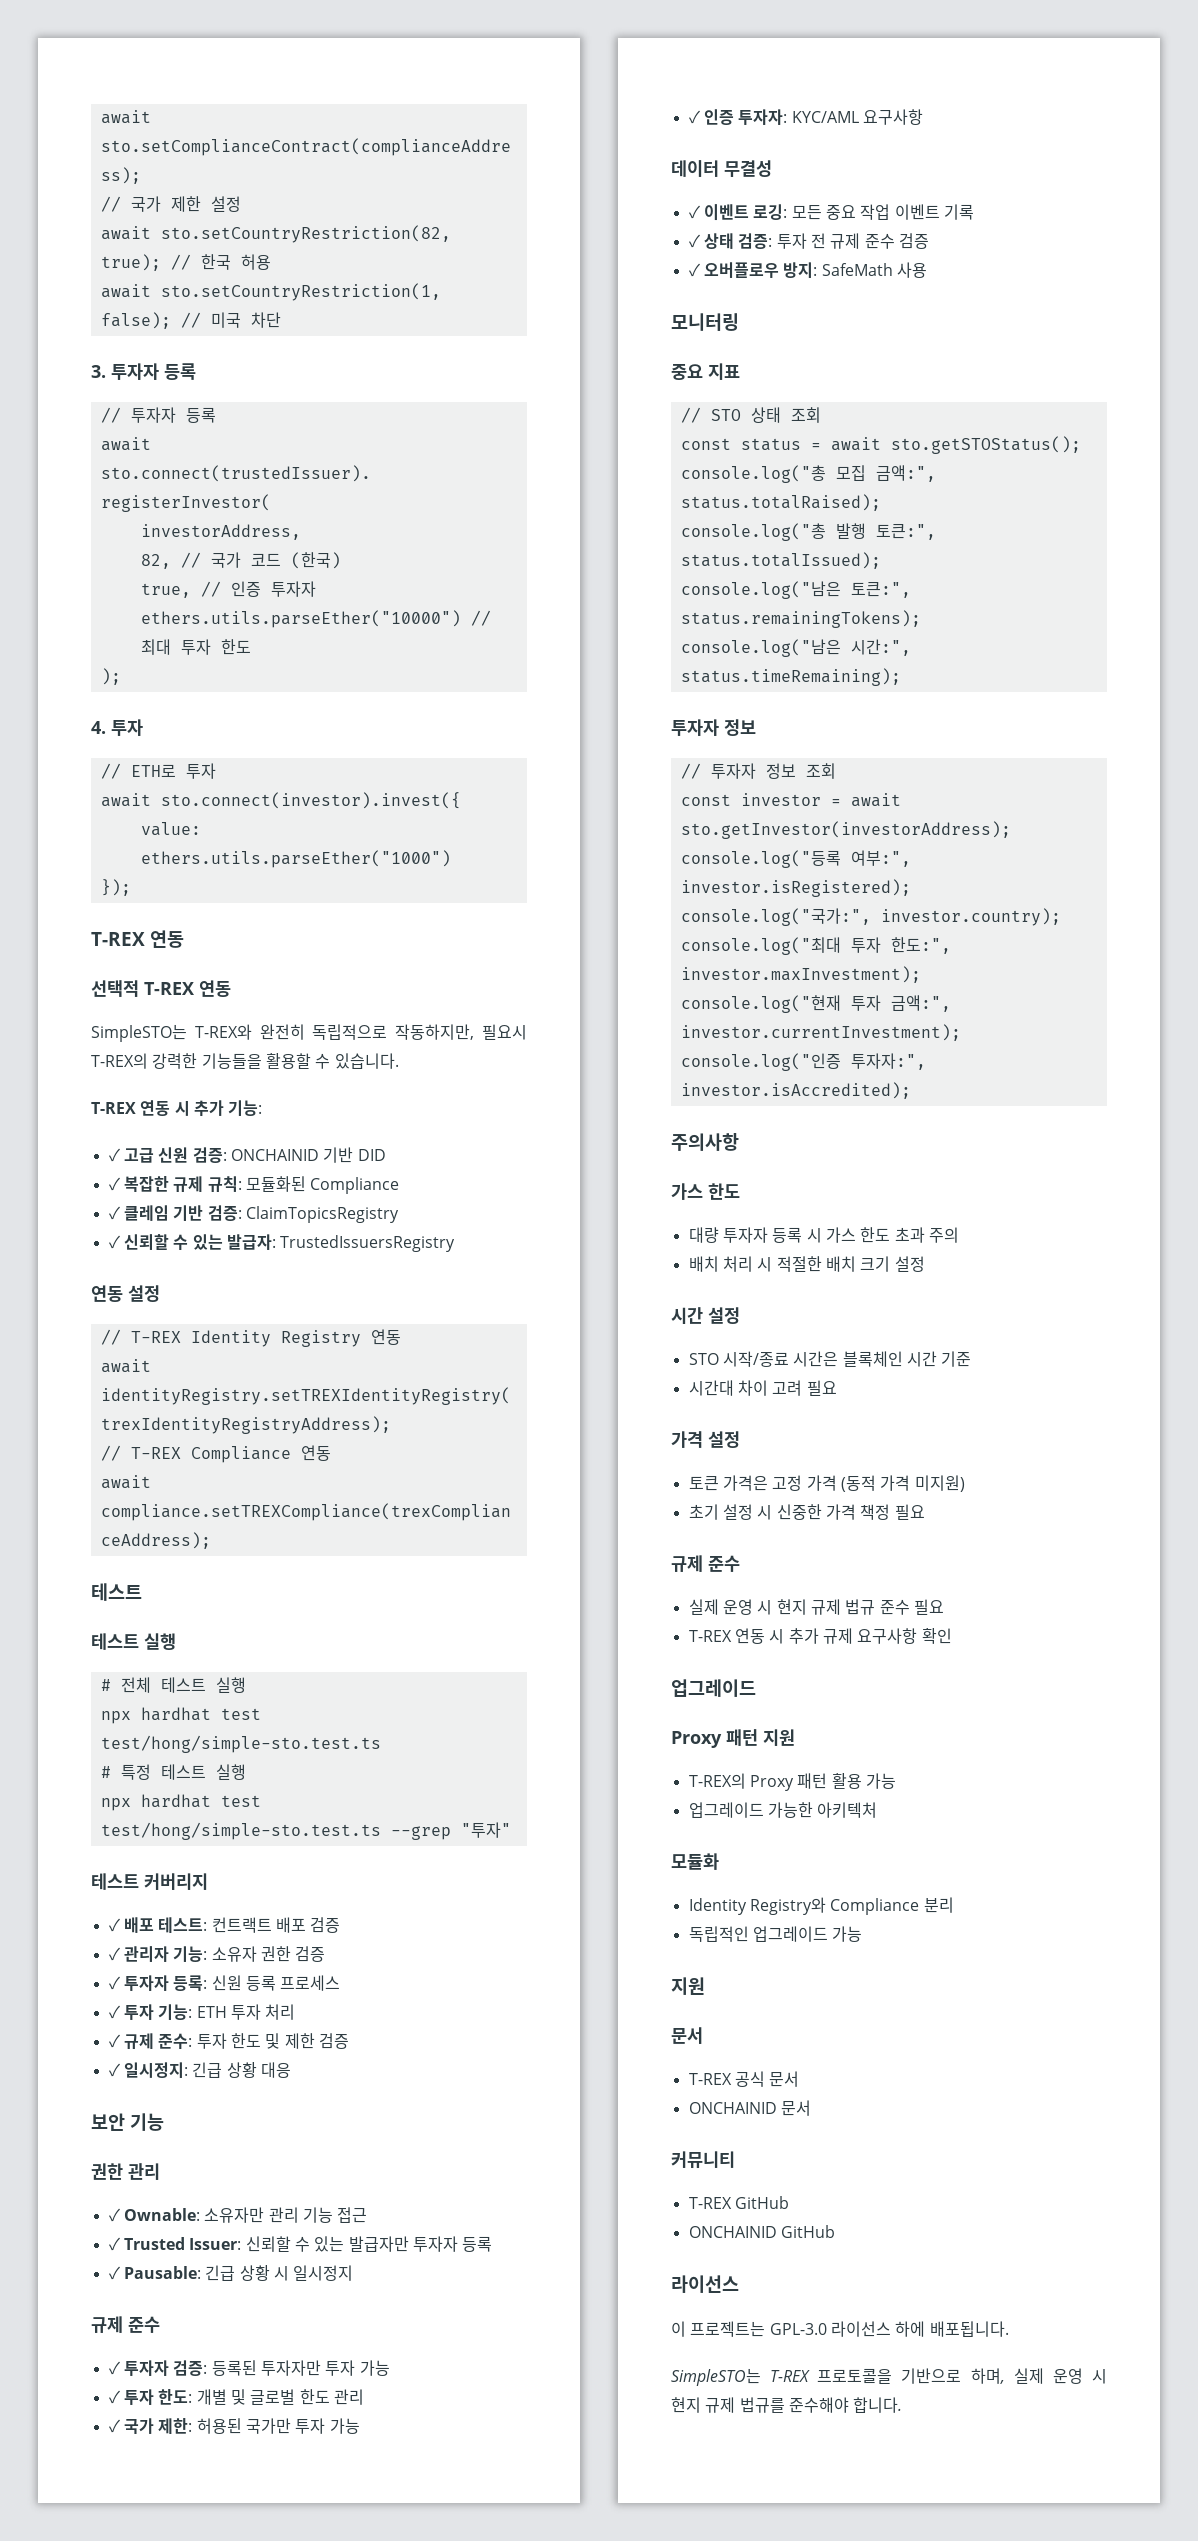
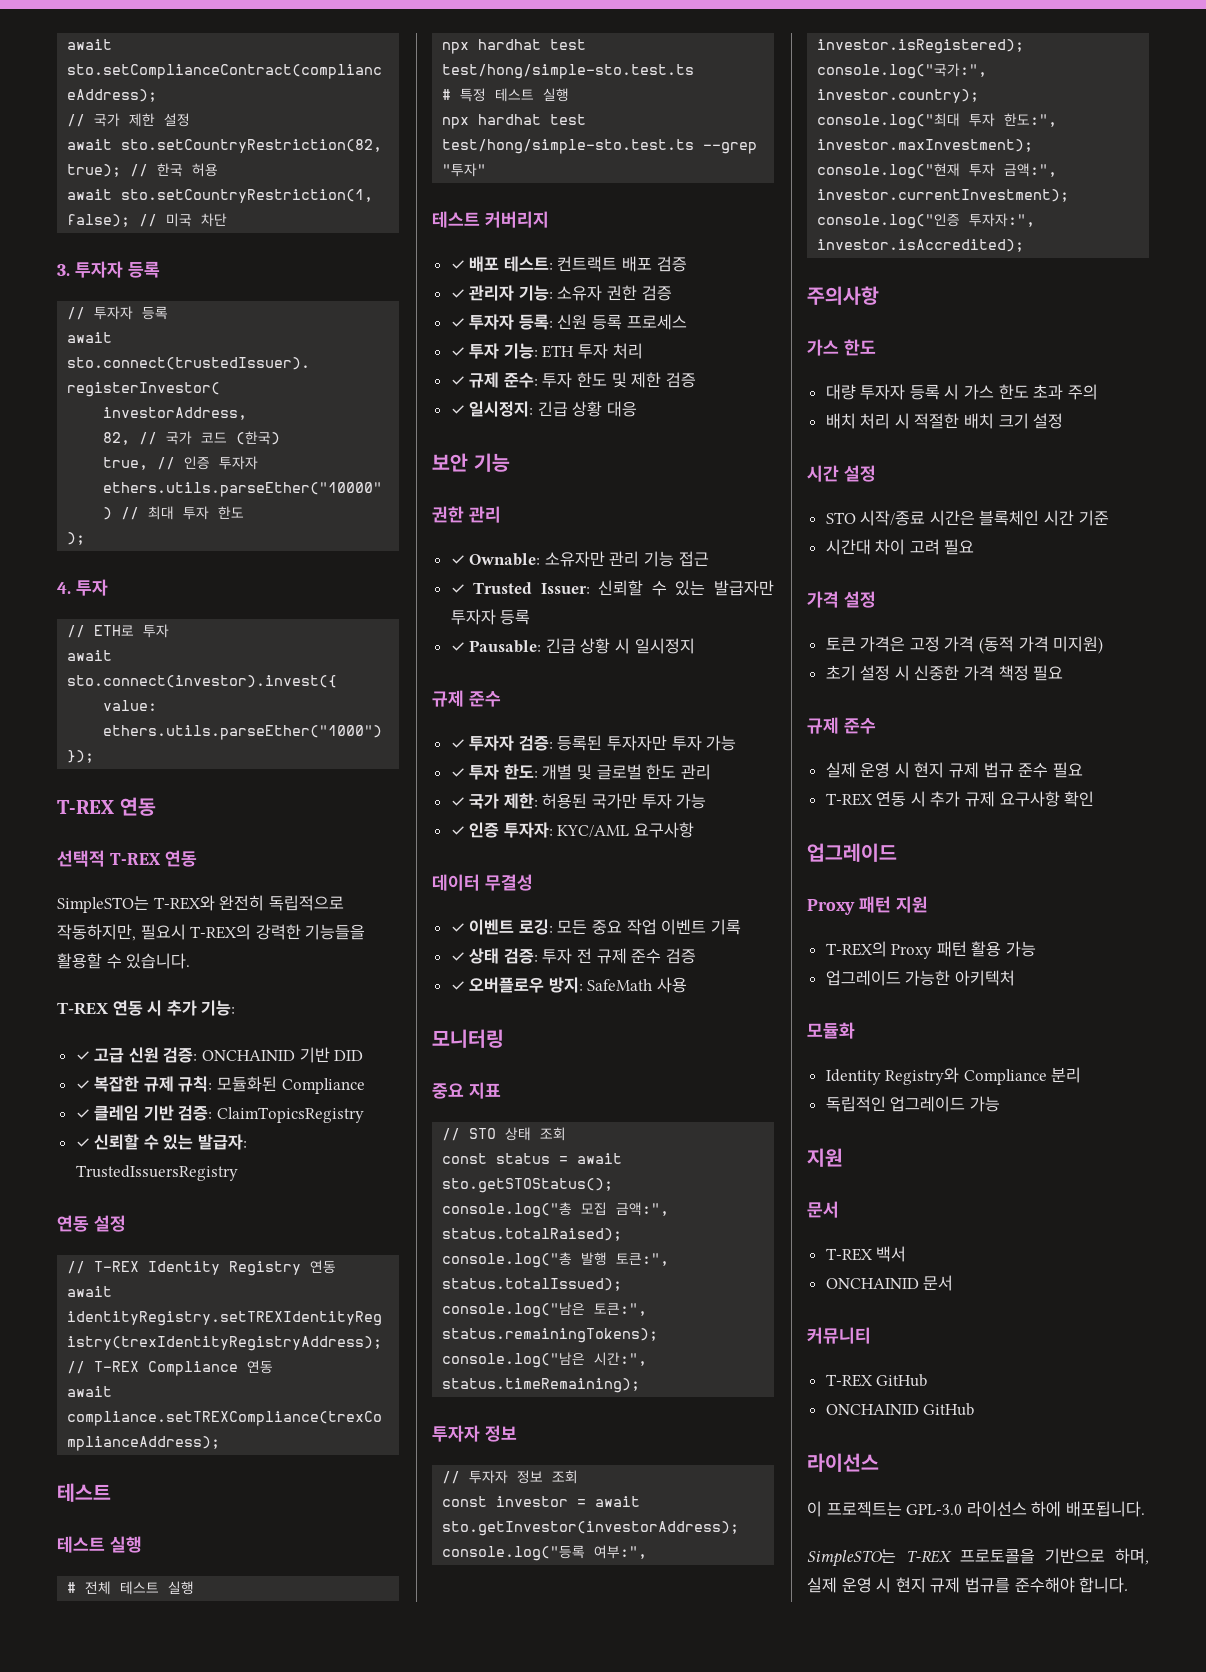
[734,2071,800,2087] 공식 문서 -> [876,1246,907,1262] 백서

